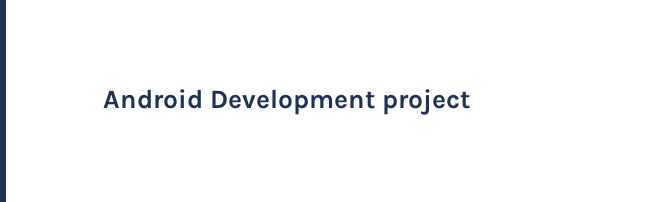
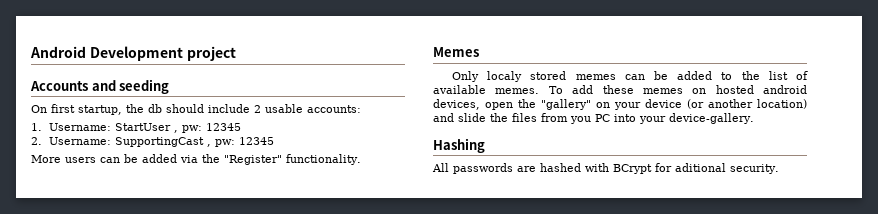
(471, 102) none -> [30,79,170,94] [31,104,361,115] [31,123,242,133] [31,137,275,147] [31,154,361,165] [433,47,479,57] [452,71,808,82] [433,85,807,94] [433,99,807,110] [433,113,754,124] [433,138,485,153] [432,163,779,174] // Accounts and seeding // On first startup, the db should include 2 usable accounts: // 1. Username: StartUser , pw: 12345 // 2. Username: SupportingCast , pw: 12345 // More users can be added via the "Register" functionality. // Memes // Only localy stored memes can be added to the list of available memes. To add these memes on hosted android devices, open the "gallery" on your device (or another location) and slide the files from you PC into your device-gallery. // Hashing // All passwords are hashed with BCrypt for aditional security.

